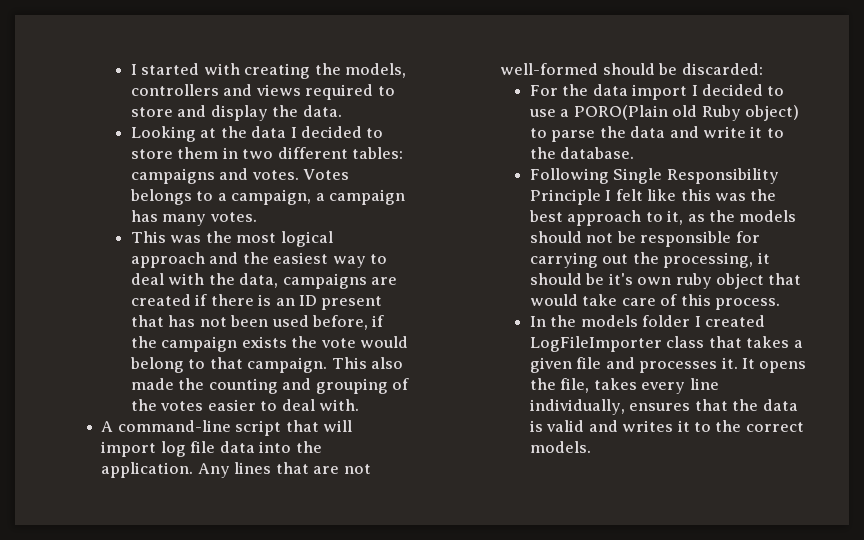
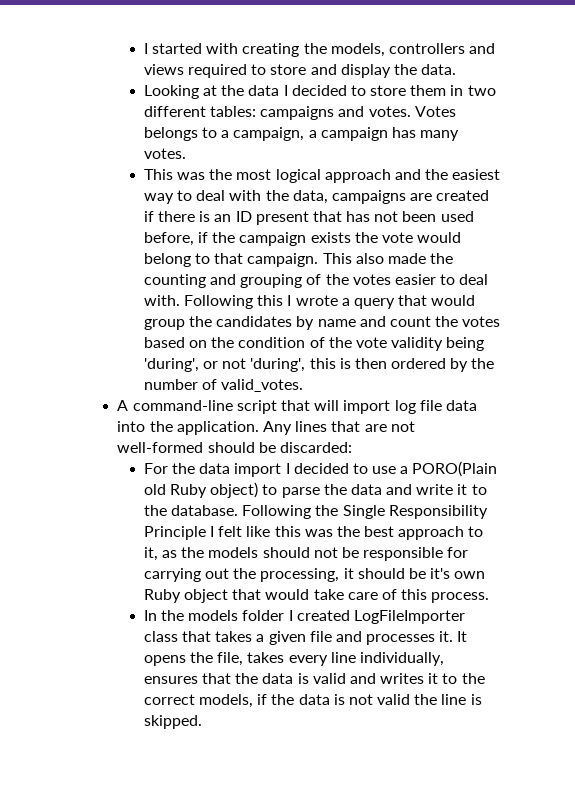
(360, 405) none -> [183,295,476,309] [143,316,501,330] [143,337,485,351] [143,358,495,372] [143,379,304,392] Following this I wrote a query that would group the candidates by name and count the votes based on the condition of the vote validity being 'during', or not 'during', this is then ordered by the number of valid_votes.
[529,168,609,184] // Following -> [242,505,339,519] Following the
[675,273,712,289] ruby -> [143,589,181,603] Ruby
[529,441,591,453] models. -> [198,694,482,708] [143,715,202,729] models, if the data is not valid the line is skipped.

